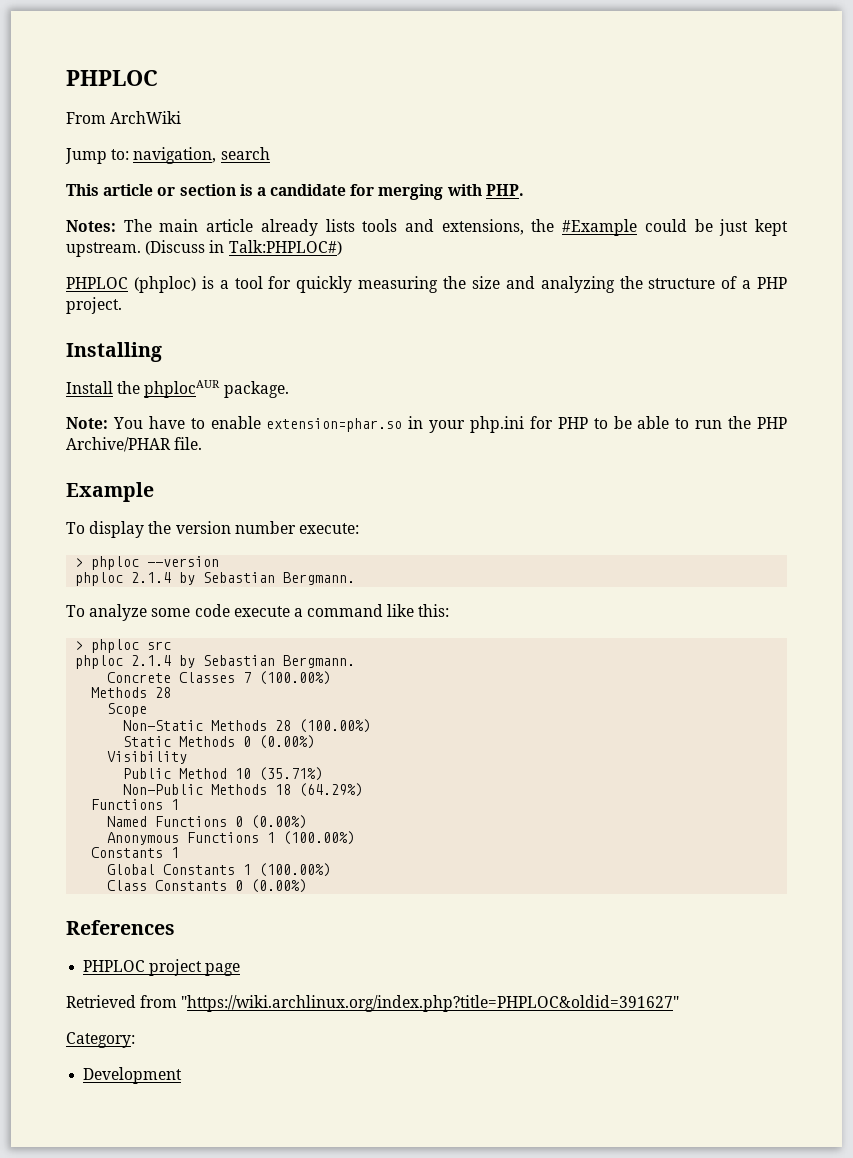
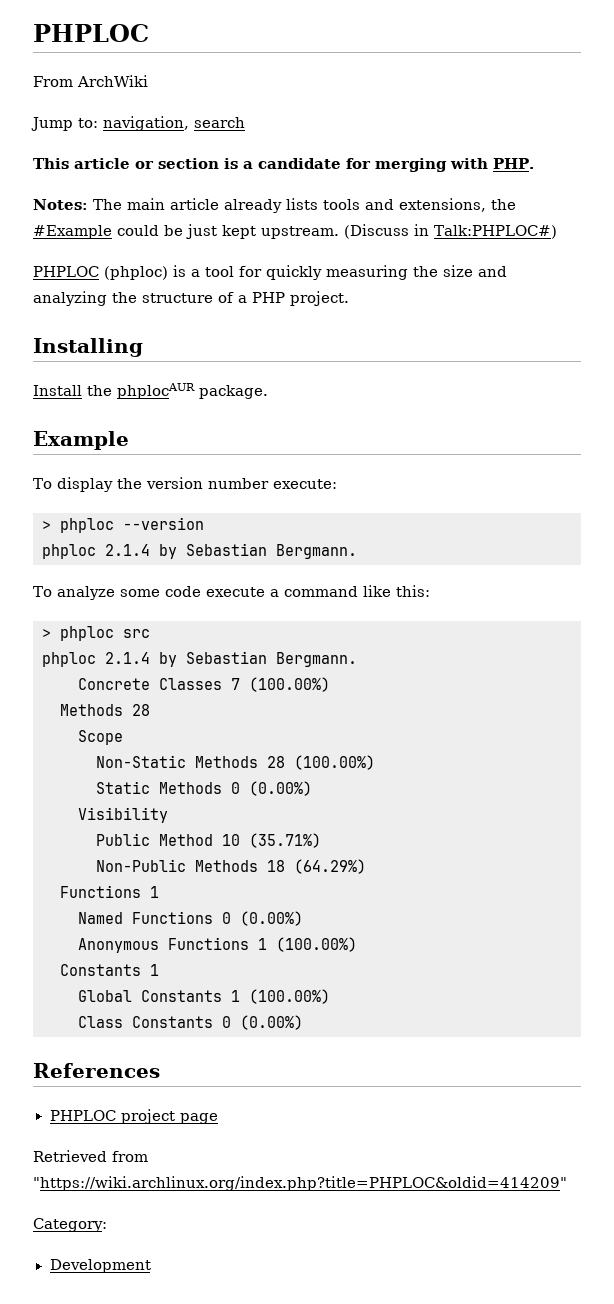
[66,416,787,433] [66,437,203,452] // Note: You have to enable extension=phar.so in your php.ini for PHP to be able to run the PHP Archive/PHAR file. -> (268, 392) none
[181,995,680,1012] "https://wiki.archlinux.org/index.php?title=PHPLOC&oldid=391627" -> [33,1176,567,1191] "https://wiki.archlinux.org/index.php?title=PHPLOC&oldid=414209"

